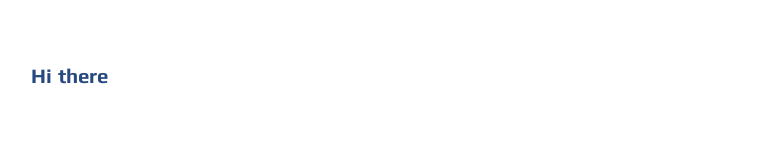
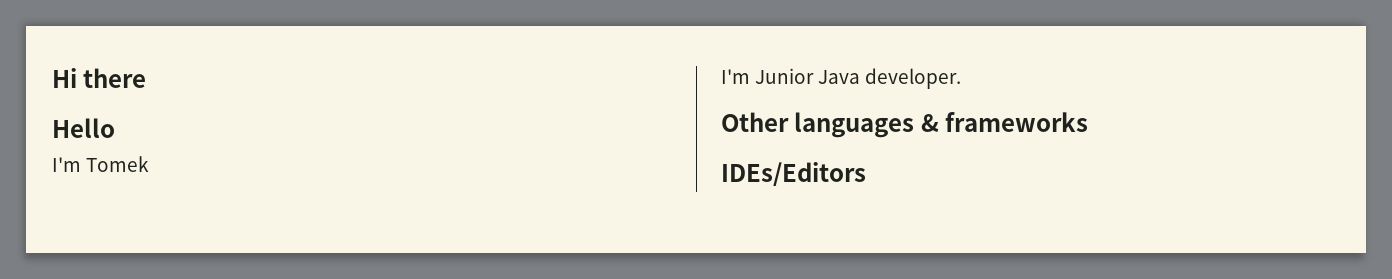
(108, 76) none -> [52,118,115,138] [52,156,150,172] [721,68,962,89] [721,112,1089,138] [721,162,866,186] // Hello // I'm Tomek // I'm Junior Java developer. // Other languages & frameworks // IDEs/Editors

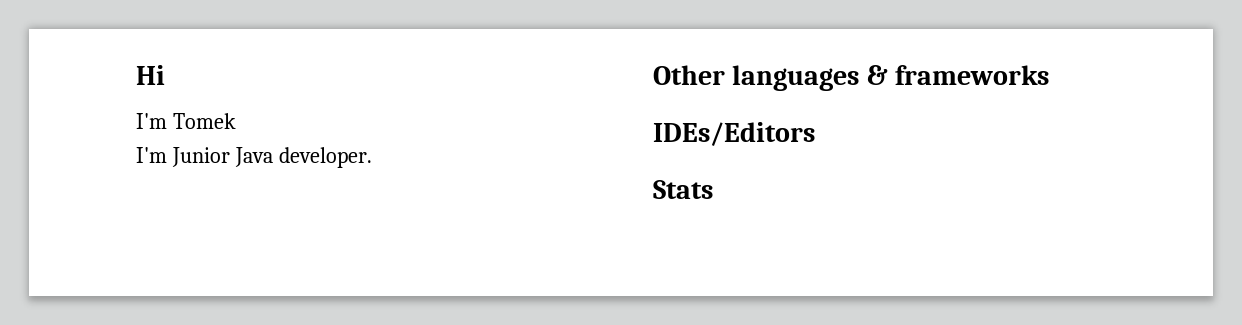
[83,68,147,88] [52,118,115,138] there // Hello -> (165, 75) none
(866, 174) none -> [653,180,713,199] // Stats

